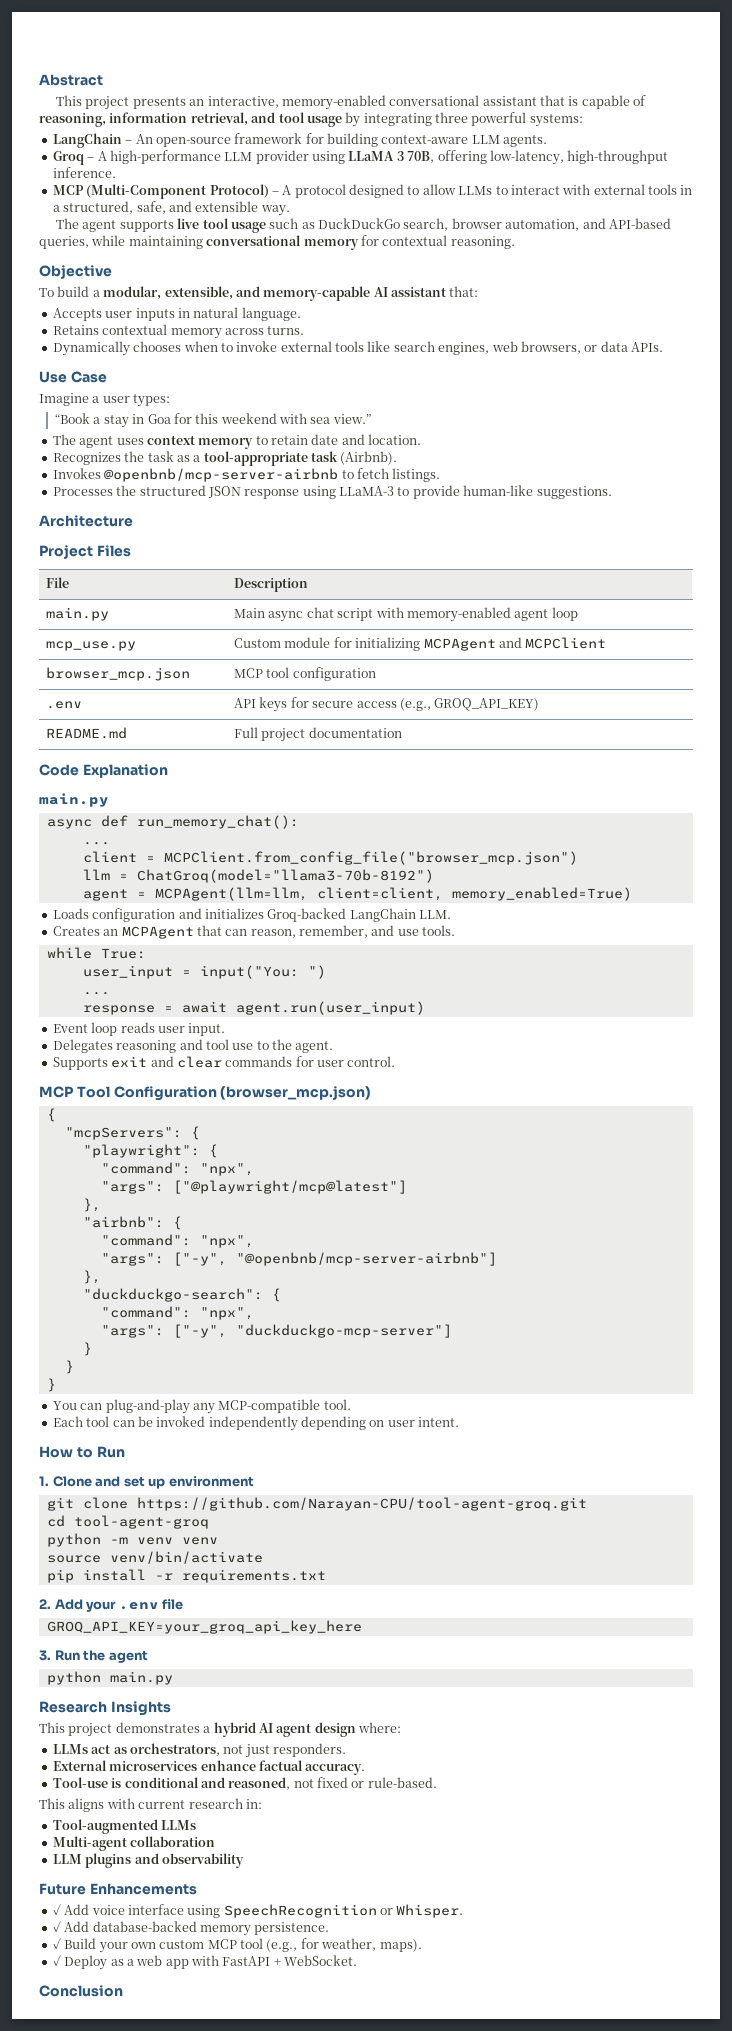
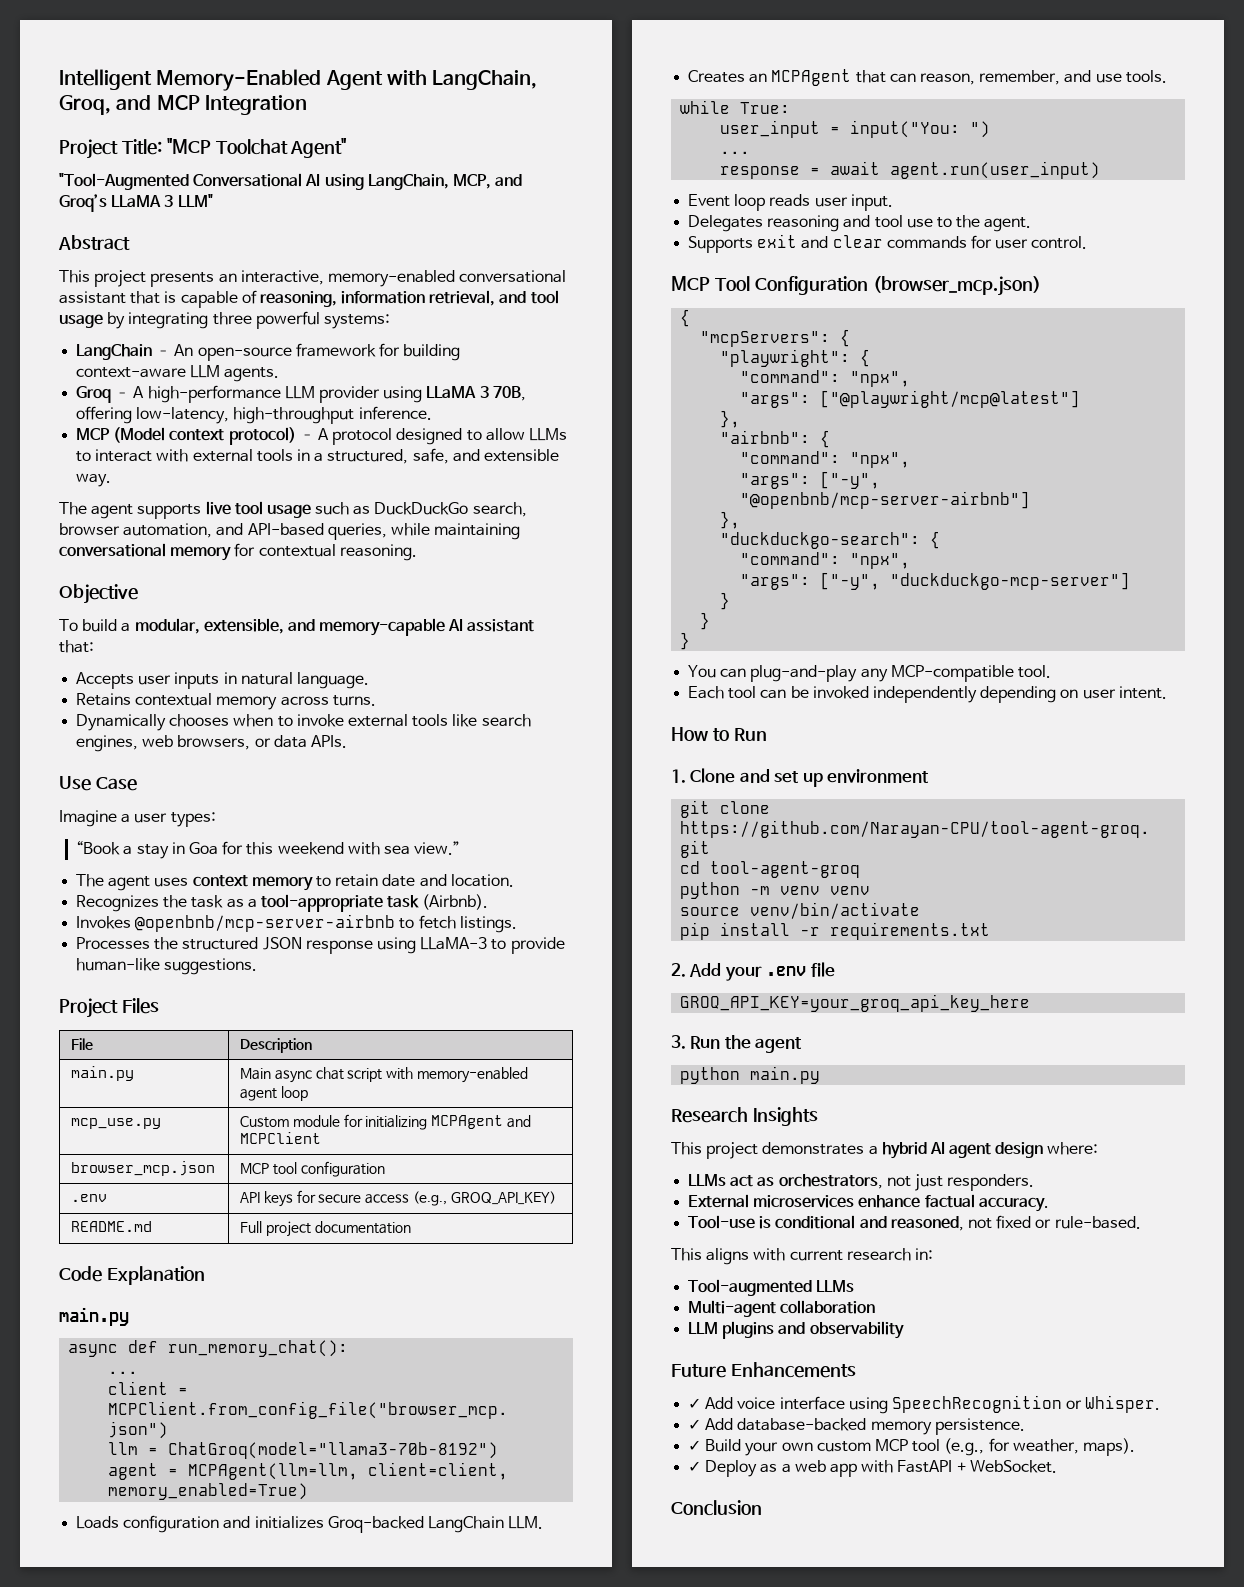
(39, 80) none -> [59,69,538,91] [59,95,307,115] [59,138,348,159] [59,173,523,190] [59,194,213,212] Intelligent Memory-Enabled Agent with LangChain, Groq, and MCP Integration // Project Title: "MCP Toolchat Agent" // "Tool-Augmented Conversational AI using LangChain, MCP, and Groq’s LLaMA 3 LLM" //
[86,184,269,199] (Multi-Component Protocol) -> [113,427,296,445] (Model context protocol)
[39,515,133,527] // Architecture -> (258, 966) none

